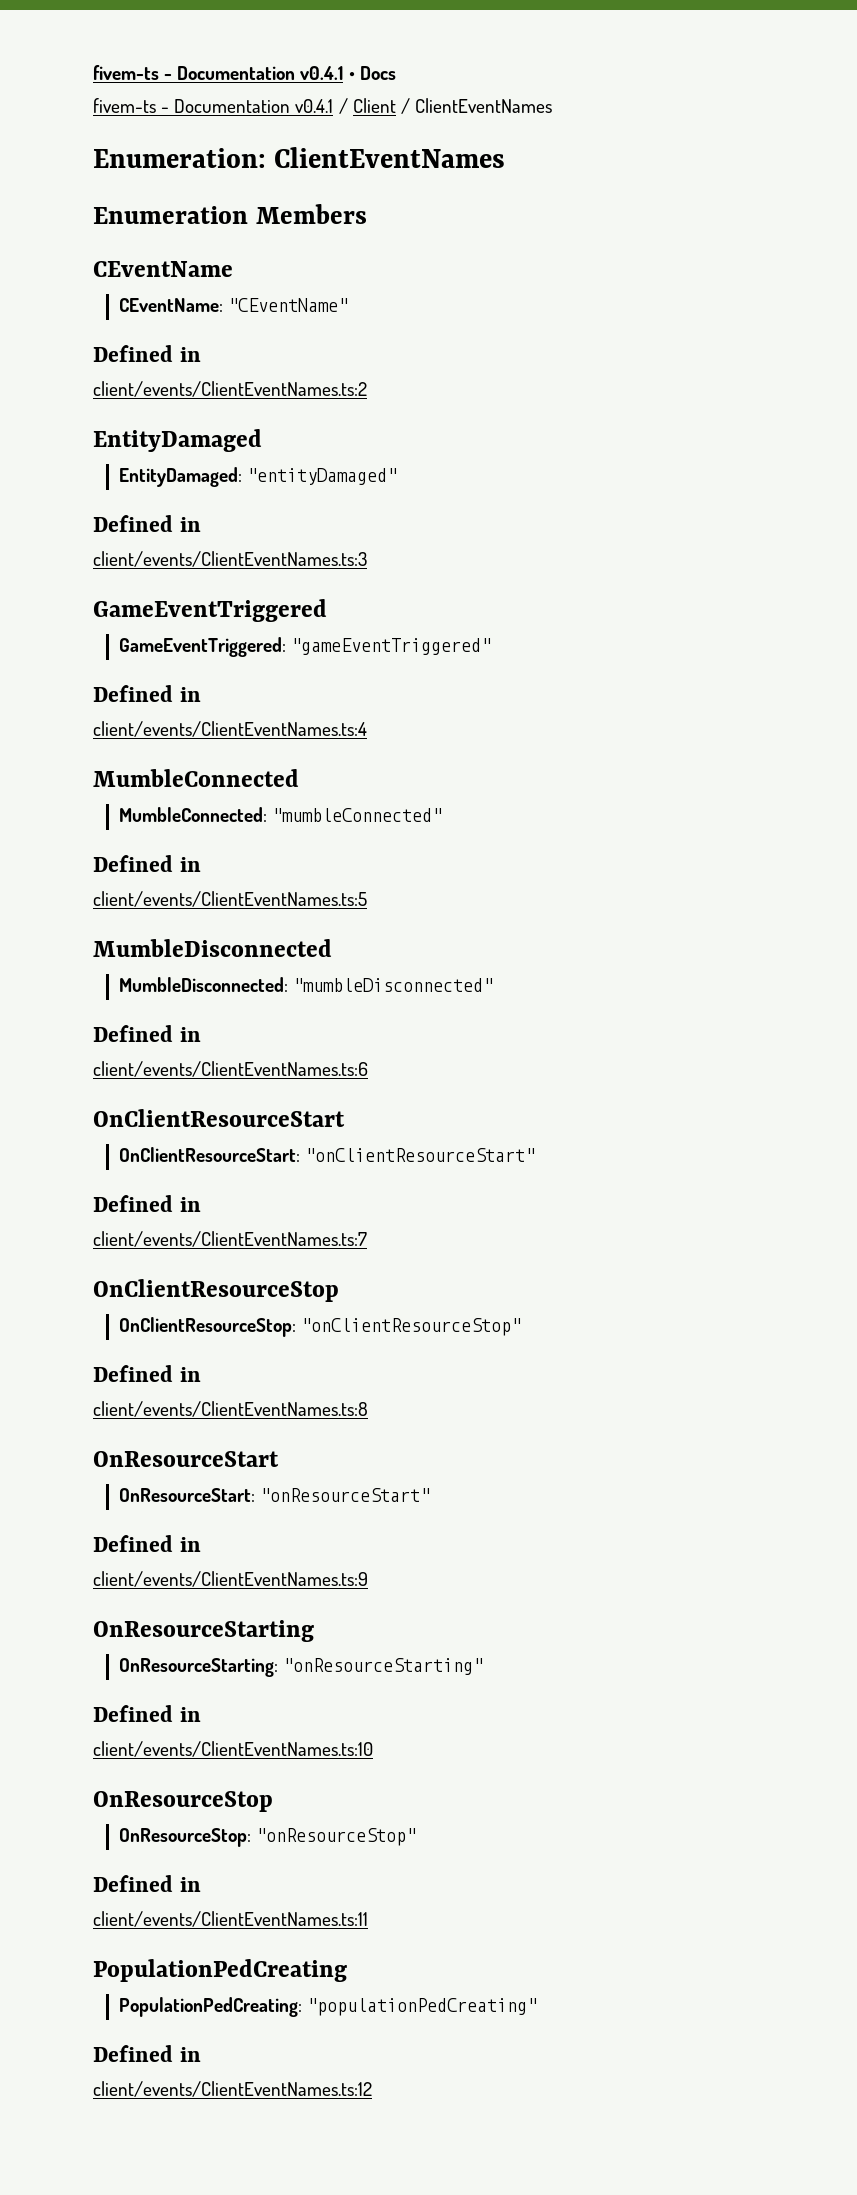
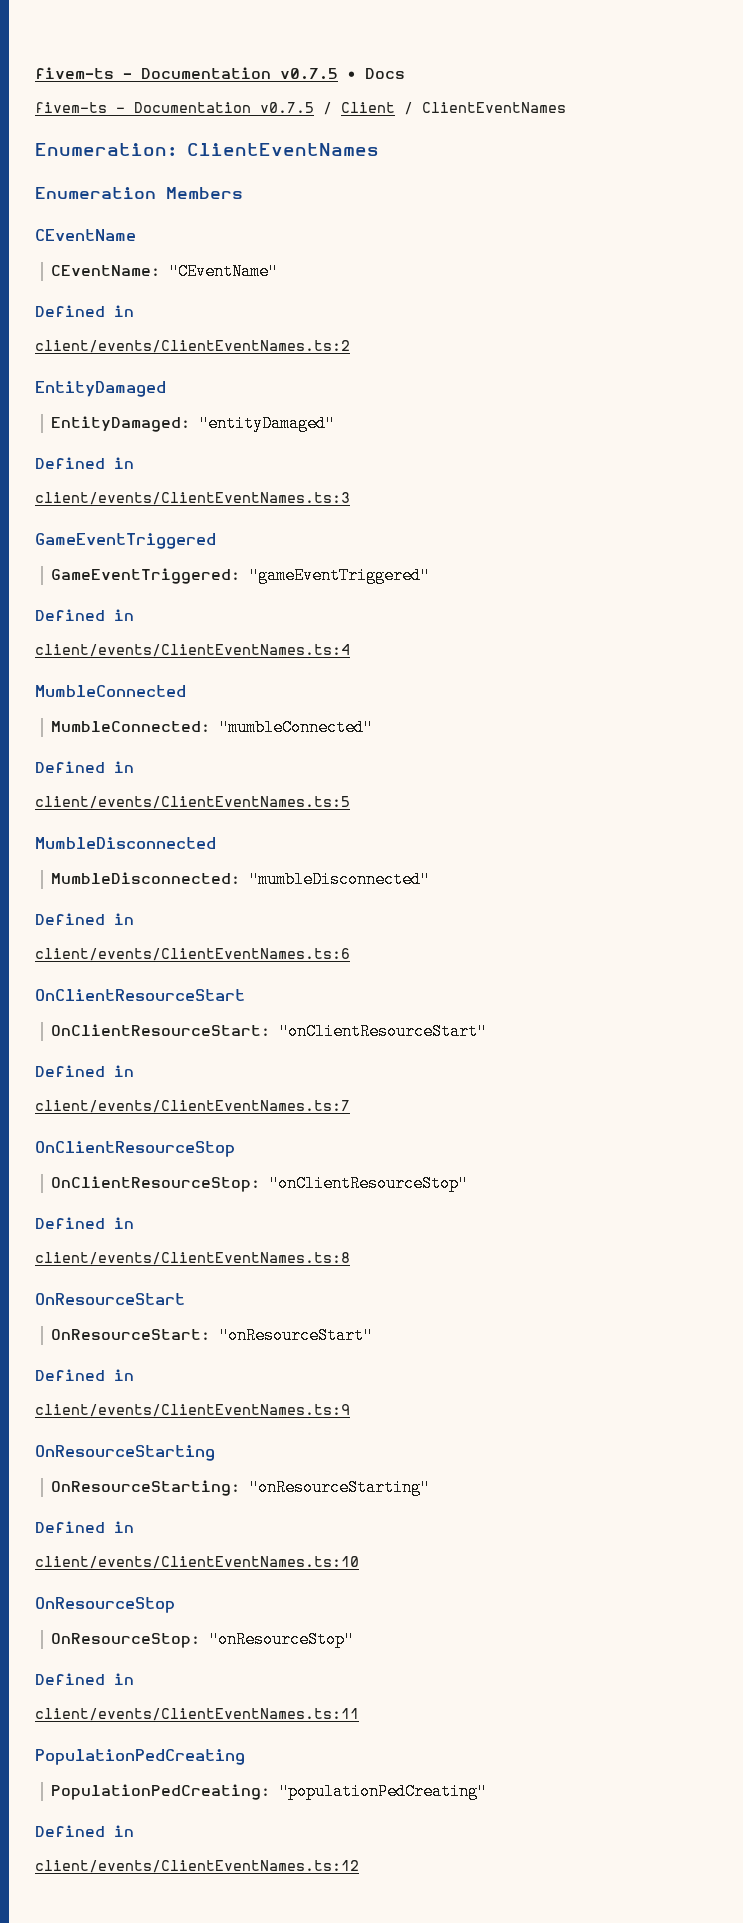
[93,65,344,80] fivem-ts - Documentation v0.4.1 -> [35,67,338,80] fivem-ts - Documentation v0.7.5
[295,99,334,113] v0.4.1 -> [260,102,314,113] v0.7.5

